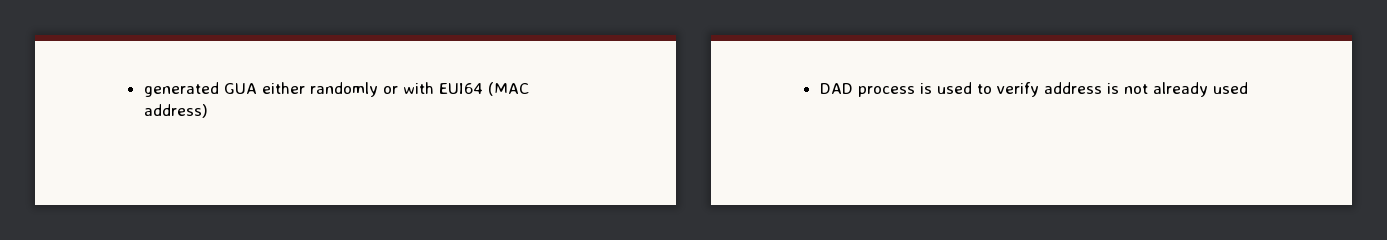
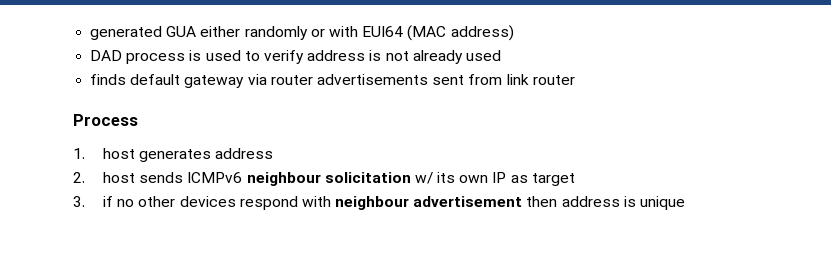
(1248, 88) none -> [90,74,575,88] [73,114,138,126] [73,148,274,162] [73,172,575,186] [73,196,686,210] // finds default gateway via router advertisements sent from link router // Process // 1. host generates address // 2. host sends ICMPv6 neighbour solicitation w/ its own IP as target // 3. if no other devices respond with neighbour advertisement then address is unique

